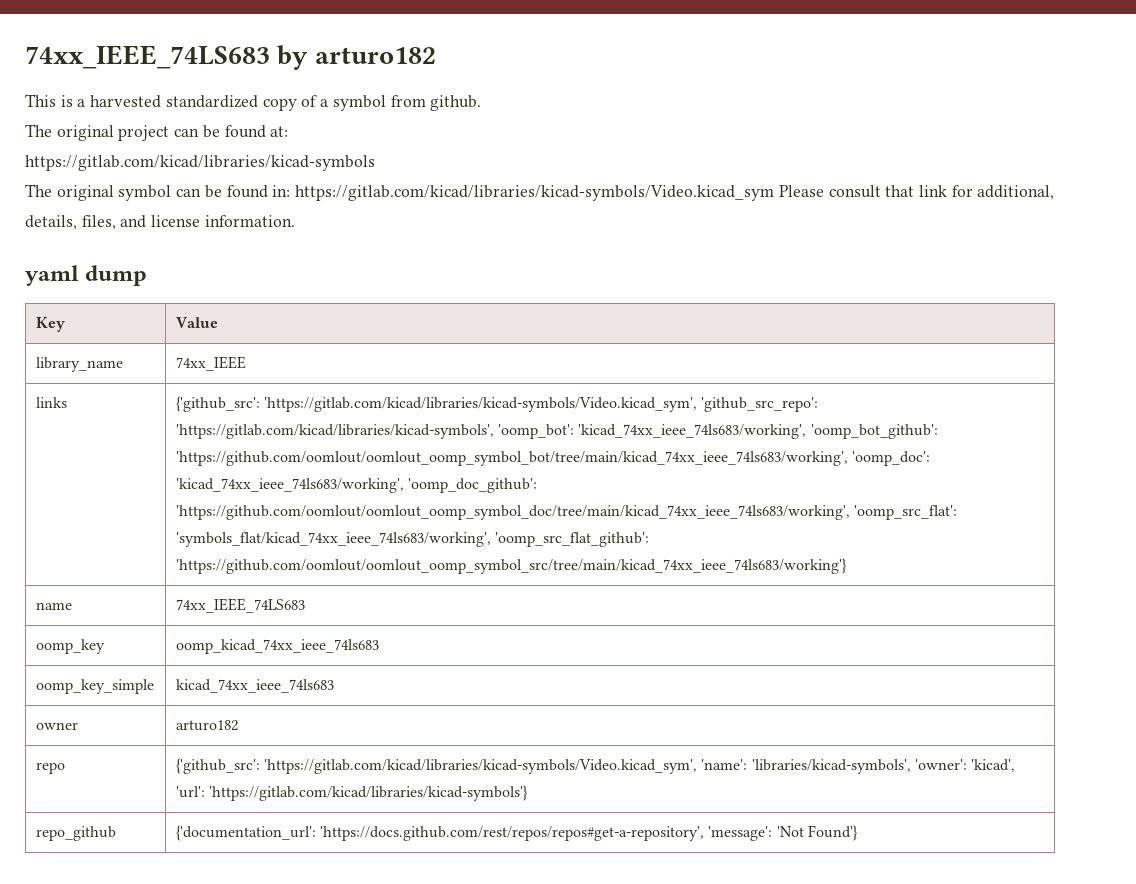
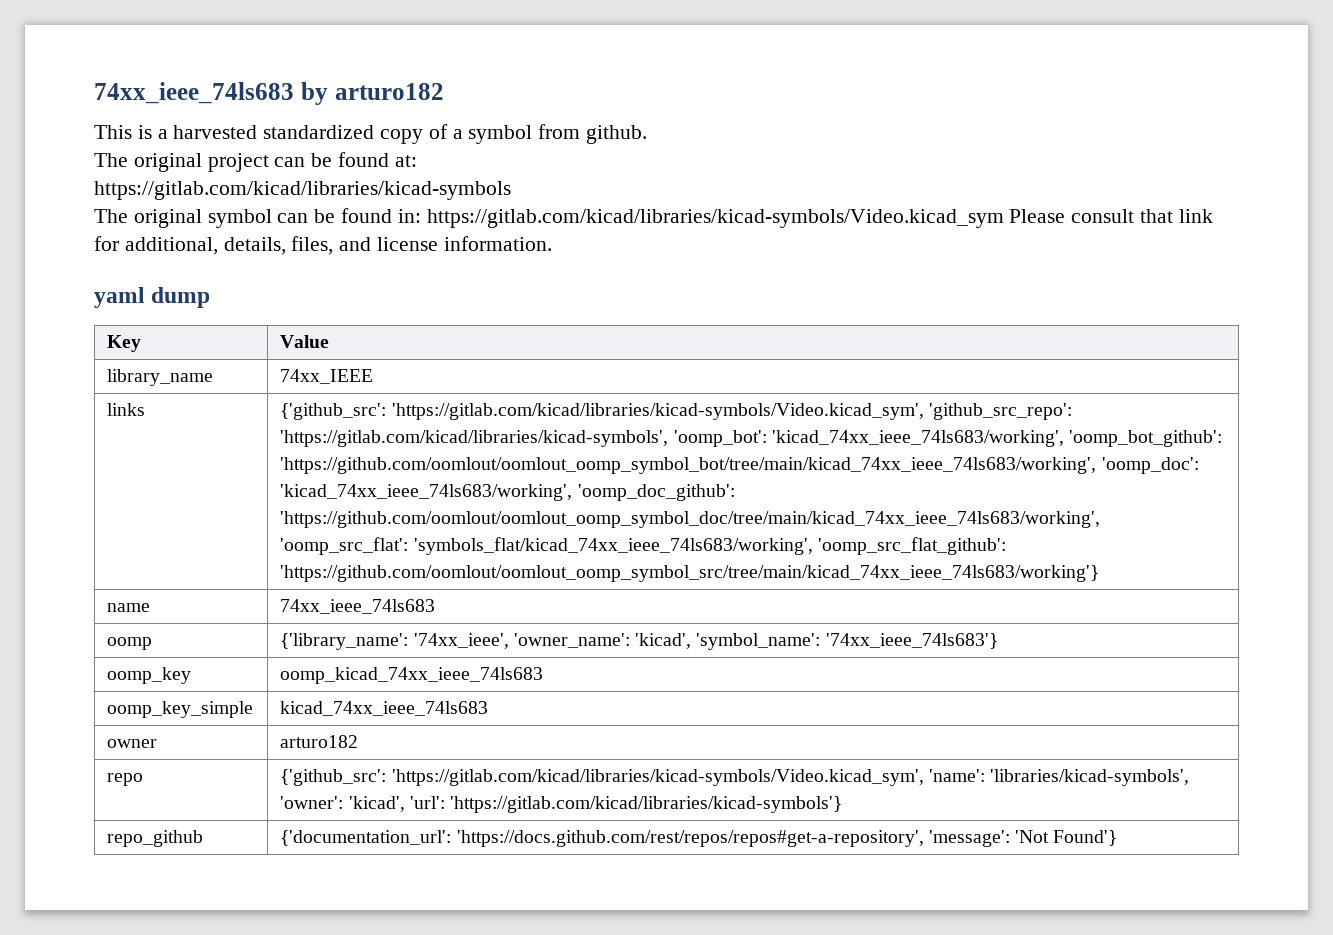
[25,45,270,69] 74xx_IEEE_74LS683 -> [94,82,294,104] 74xx_ieee_74ls683
[175,598,305,613] 74xx_IEEE_74LS683 -> [280,599,436,614] [107,637,153,650] [280,633,998,650] 74xx_ieee_74ls683 // oomp | {'library_name': '74xx_ieee', 'owner_name': 'kicad', 'symbol_name': '74xx_ieee_74ls683'}

